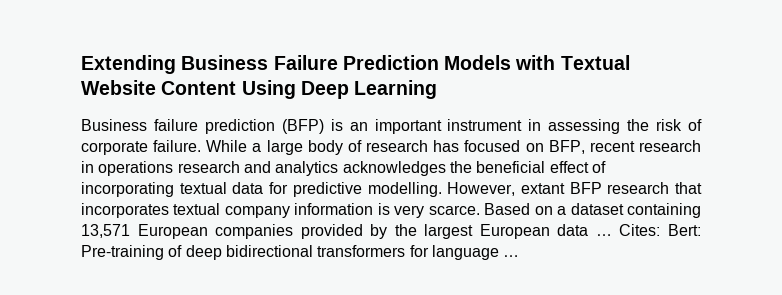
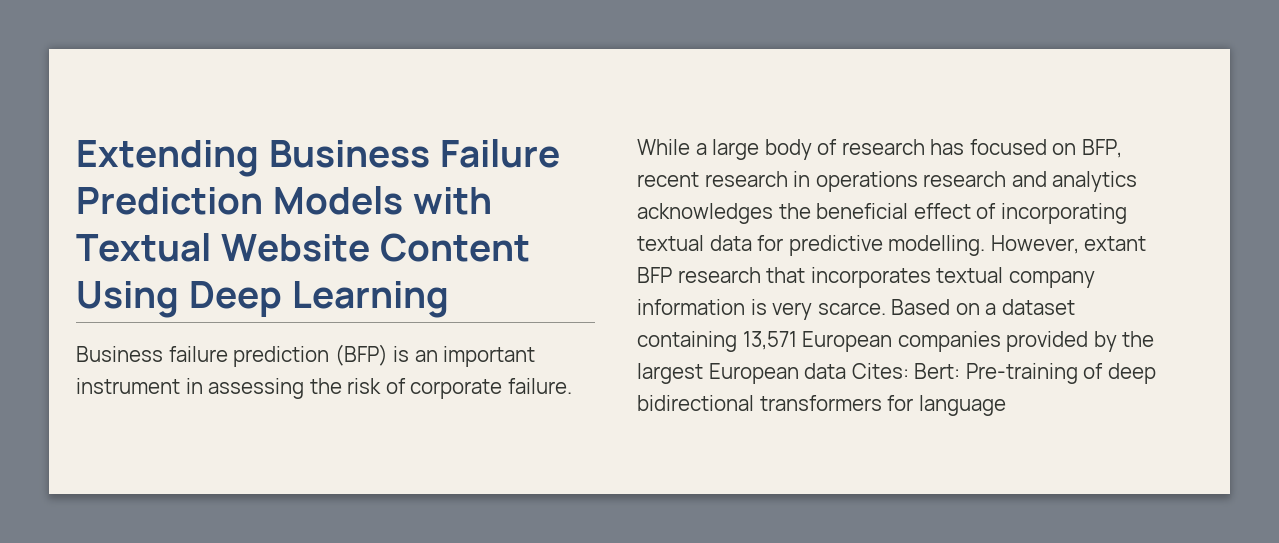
[595,234,612,236] … -> (847, 371) none
[503,255,520,257] … -> (1006, 405) none

